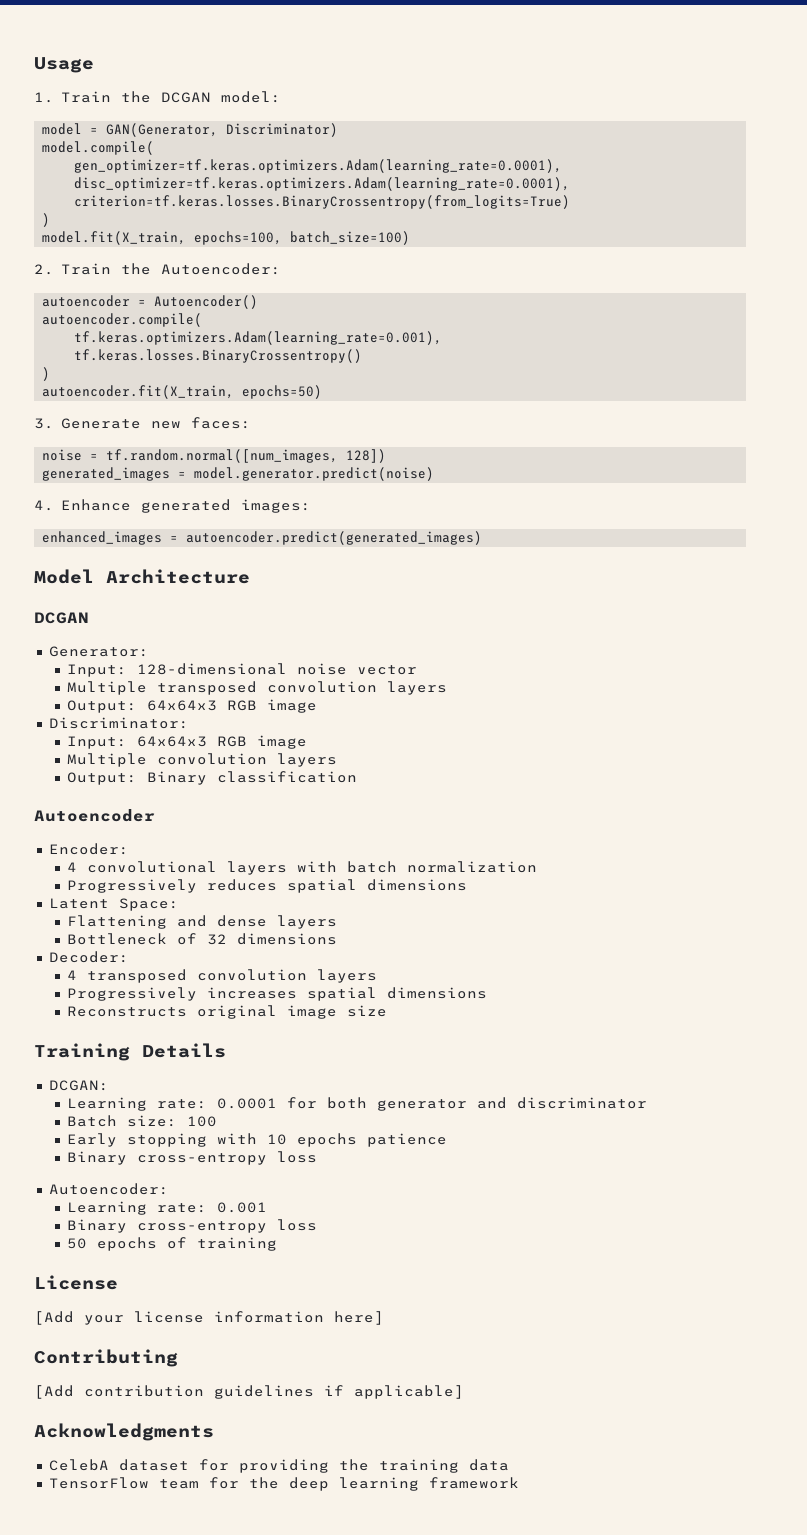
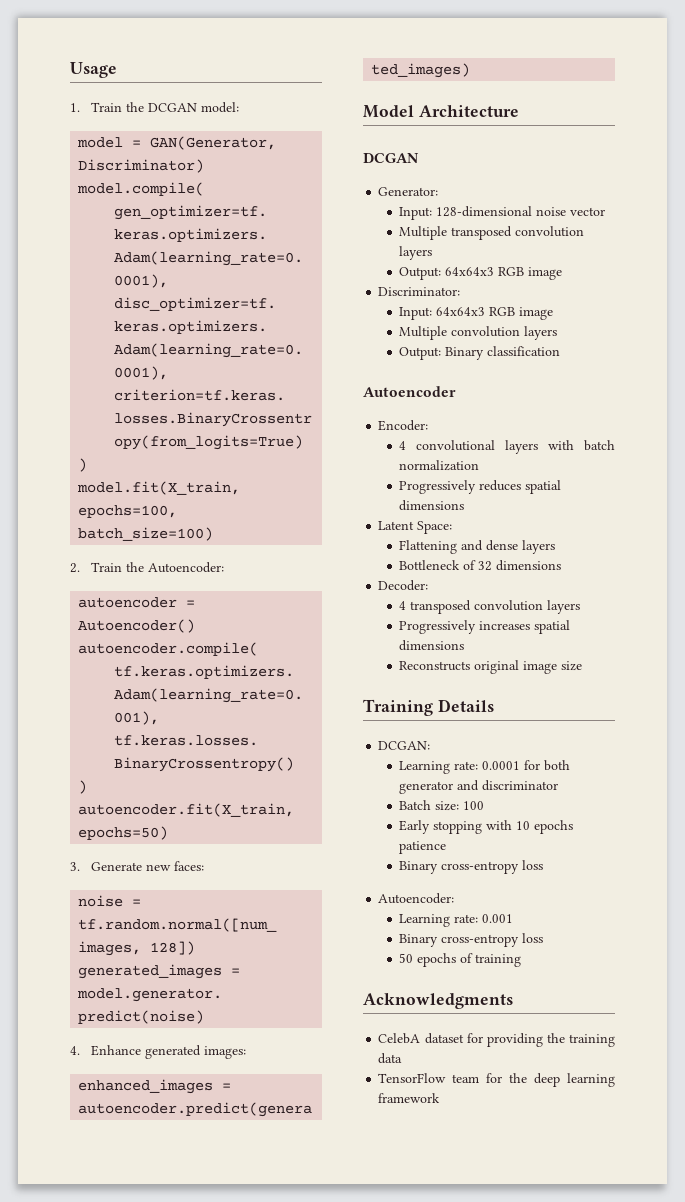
[34,1275,118,1290] [34,1311,384,1325] [34,1349,178,1367] [34,1385,464,1399] // License // [Add your license information here] // Contributing // [Add contribution guidelines if applicable] -> (522, 960) none

